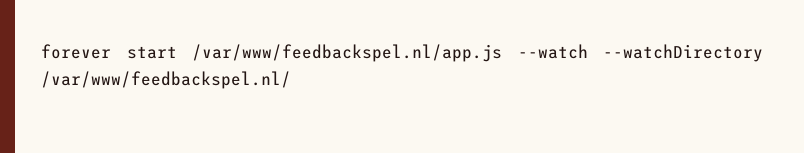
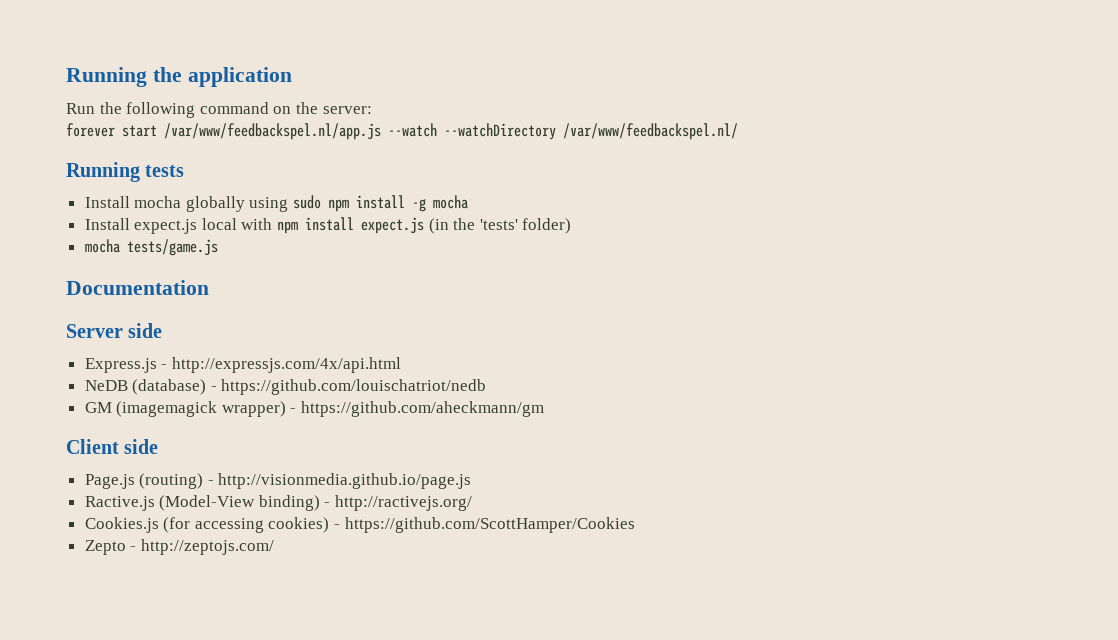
(41, 51) none -> [66,67,292,87] [66,102,372,118] Running the application // Run the following command on the server: //
(291, 80) none -> [66,162,185,182] [84,195,469,212] [84,217,572,234] [84,239,218,256] [66,280,209,295] [66,323,163,338] [84,357,401,373] [84,379,487,395] [84,401,545,417] [66,439,159,454] [84,473,472,489] [84,495,473,511] [84,517,635,533] [84,539,274,555] // Running tests // Install mocha globally using sudo npm install -g mocha // Install expect.js local with npm install expect.js (in the 'tests' folder) // mocha tests/game.js // Documentation // Server side // Express.js - http://expressjs.com/4x/api.html // NeDB (database) - https://github.com/louischatriot/nedb // GM (imagemagick wrapper) - https://github.com/aheckmann/gm // Client side // Page.js (routing) - http://visionmedia.github.io/page.js // Ractive.js (Model-View binding) - http://ractivejs.org/ // Cookies.js (for accessing cookies) - https://github.com/ScottHamper/Cookies // Zepto - http://zeptojs.com/

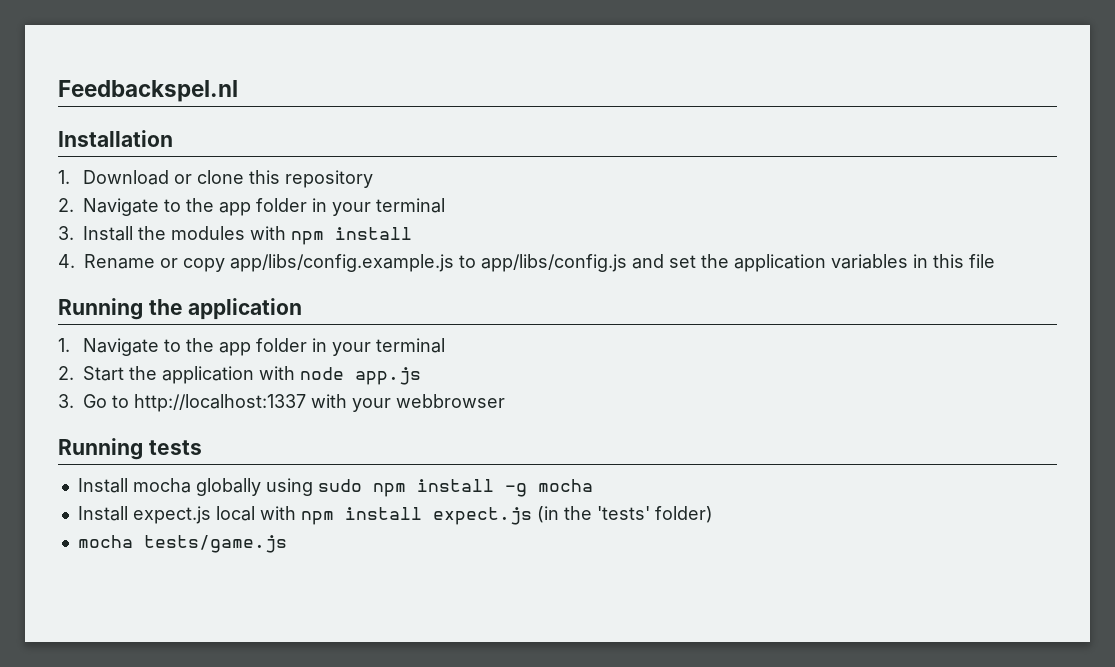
[66,67,292,87] [66,102,372,118] [66,123,738,140] Running the application // Run the following command on the server: // forever start /var/www/feedbackspel.nl/app.js --watch --watchDirectory /var/www/feedbackspel.nl/ -> [58,80,238,102] [58,130,173,147] [58,170,374,188] [58,198,446,216] [58,226,413,245] [58,254,995,272] [58,298,303,320] [58,338,446,356] [58,366,422,385] [58,394,506,412] Feedbackspel.nl // Installation // 1. Download or clone this repository // 2. Navigate to the app folder in your terminal // 3. Install the modules with npm install // 4. Rename or copy app/libs/config.example.js to app/libs/config.js and set the application variables in this file // Running the application // 1. Navigate to the app folder in your terminal // 2. Start the application with node app.js // 3. Go to http://localhost:1337 with your webbrowser
[66,280,209,295] [66,323,163,338] [84,357,401,373] [84,379,487,395] [84,401,545,417] [66,439,159,454] [84,473,472,489] [84,495,473,511] [84,517,635,533] [84,539,274,555] // Documentation // Server side // Express.js - http://expressjs.com/4x/api.html // NeDB (database) - https://github.com/louischatriot/nedb // GM (imagemagick wrapper) - https://github.com/aheckmann/gm // Client side // Page.js (routing) - http://visionmedia.github.io/page.js // Ractive.js (Model-View binding) - http://ractivejs.org/ // Cookies.js (for accessing cookies) - https://github.com/ScottHamper/Cookies // Zepto - http://zeptojs.com/ -> (287, 544) none

